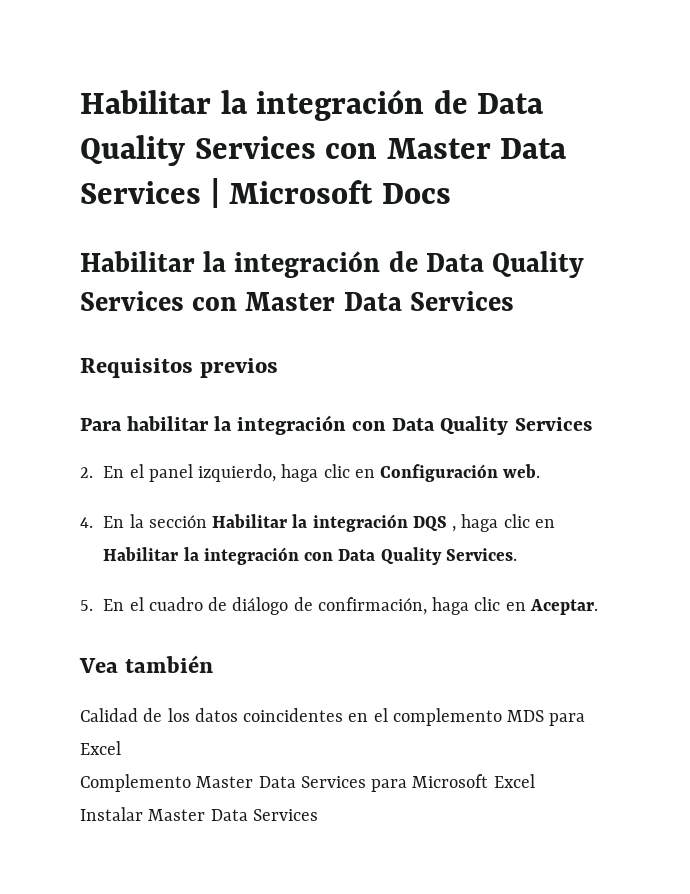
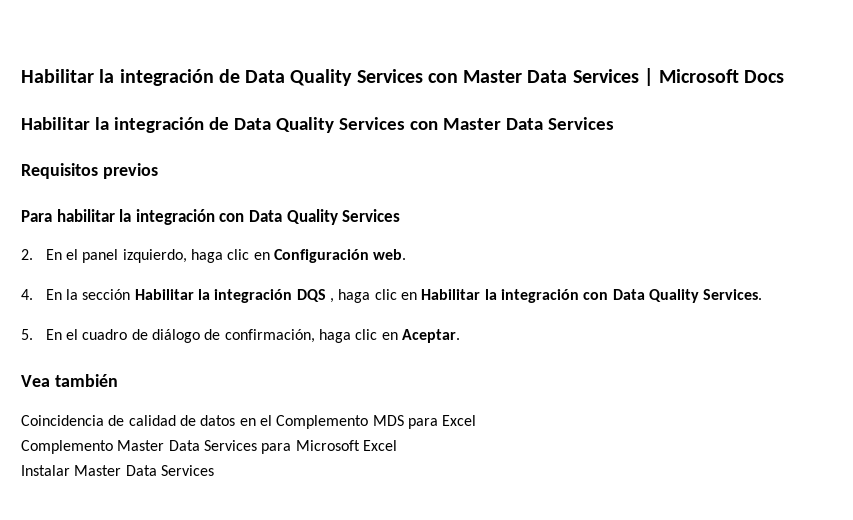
[80,708,344,722] Calidad de los datos coincidentes -> [21,415,236,426] Coincidencia de calidad de datos
[392,708,502,726] complemento -> [276,415,369,429] Complemento

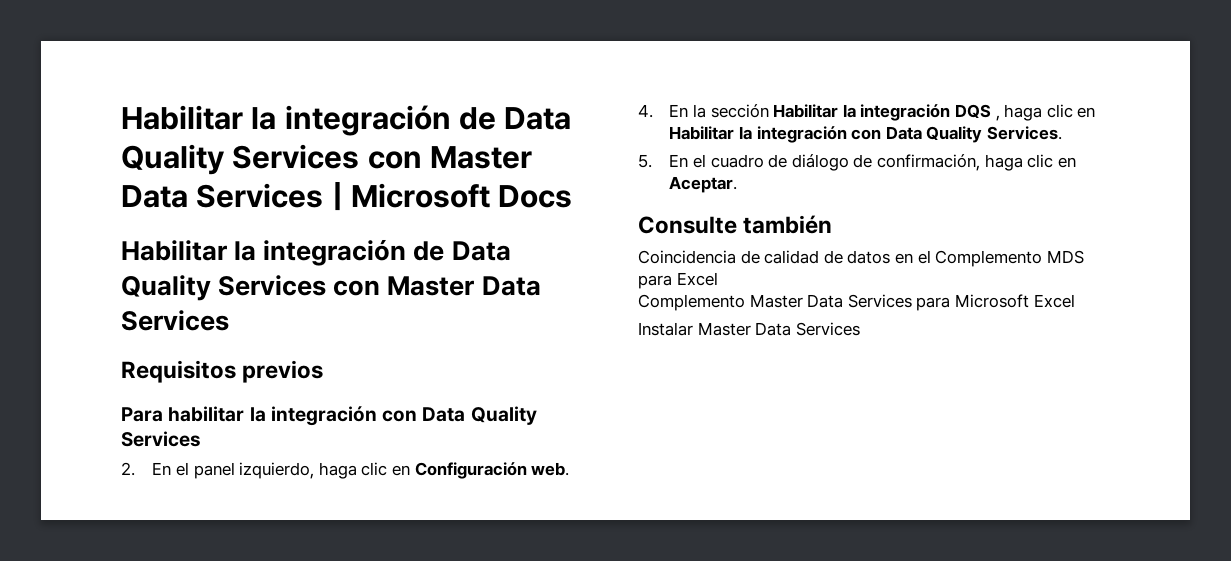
[21,375,50,387] Vea -> [638,216,737,234] Consulte

